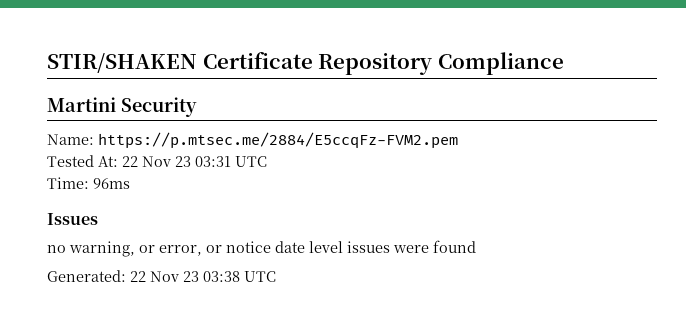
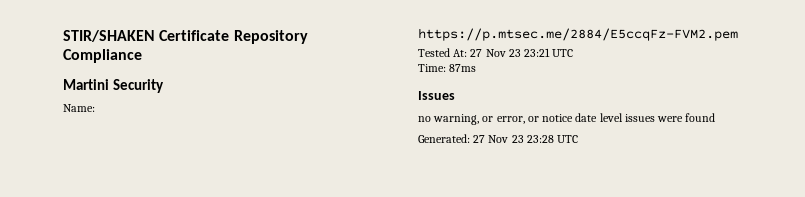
[122,156,231,167] 22 Nov 23 03:31 -> [470,48,551,57] 27 Nov 23 23:21
[93,178,130,189] 96ms -> [449,64,477,72] 87ms
[130,271,240,282] 22 Nov 23 03:38 -> [473,135,554,143] 27 Nov 23 23:28

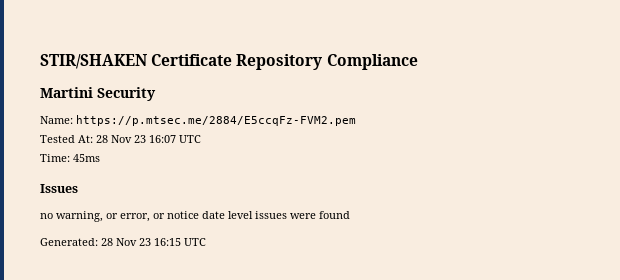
[470,48,551,57] 27 Nov 23 23:21 -> [96,135,176,143] 28 Nov 23 16:07
[449,64,477,72] 87ms -> [73,154,100,162] 45ms
[473,135,554,143] 27 Nov 23 23:28 -> [101,238,181,246] 28 Nov 23 16:15

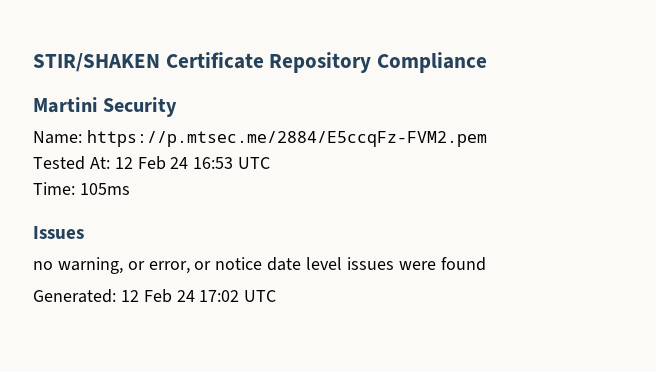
[96,135,176,143] 28 Nov 23 16:07 -> [114,156,234,170] 12 Feb 24 16:53
[73,154,100,162] 45ms -> [79,183,130,195] 105ms
[101,238,181,246] 28 Nov 23 16:15 -> [120,289,240,303] 12 Feb 24 17:02

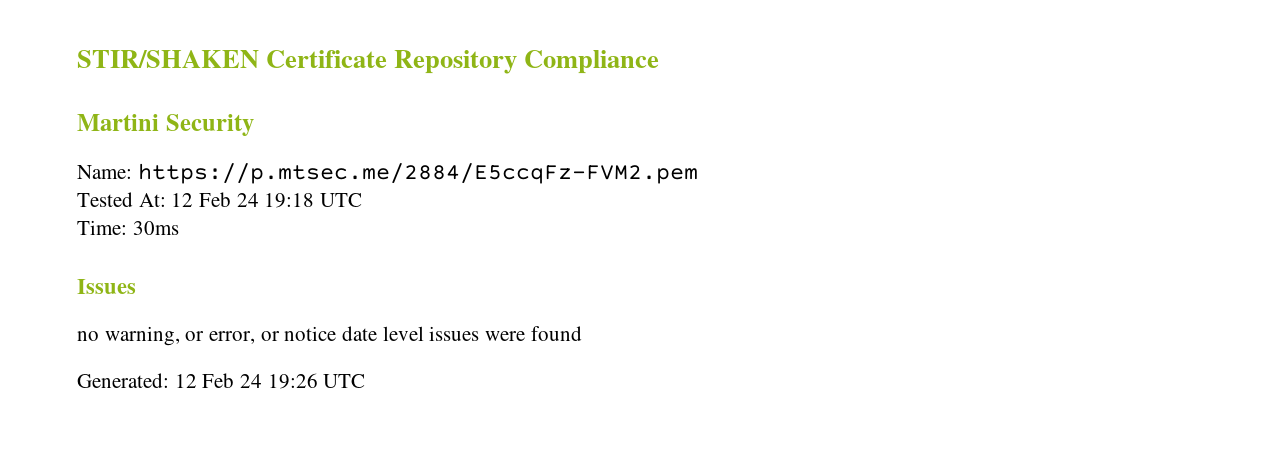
[193,157,234,169] 16:53 -> [264,193,315,208] 19:18
[79,183,130,195] 105ms -> [132,221,179,235] 30ms
[199,290,240,302] 17:02 -> [267,373,318,389] 19:26

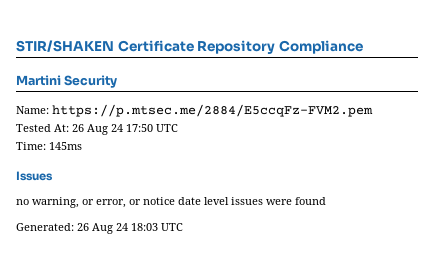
[171,192,315,208] 12 Feb 24 19:18 -> [72,124,153,135] 26 Aug 24 17:50
[132,221,179,235] 30ms -> [49,142,82,150] 145ms
[174,373,318,389] 12 Feb 24 19:26 -> [77,223,158,234] 26 Aug 24 18:03

